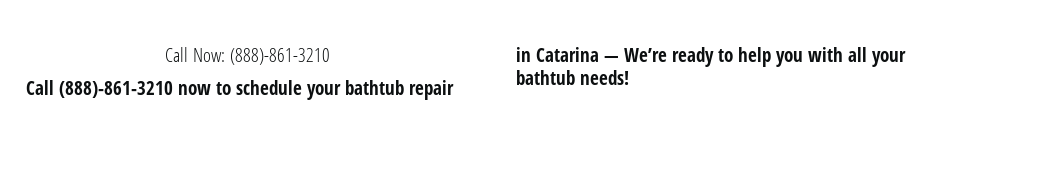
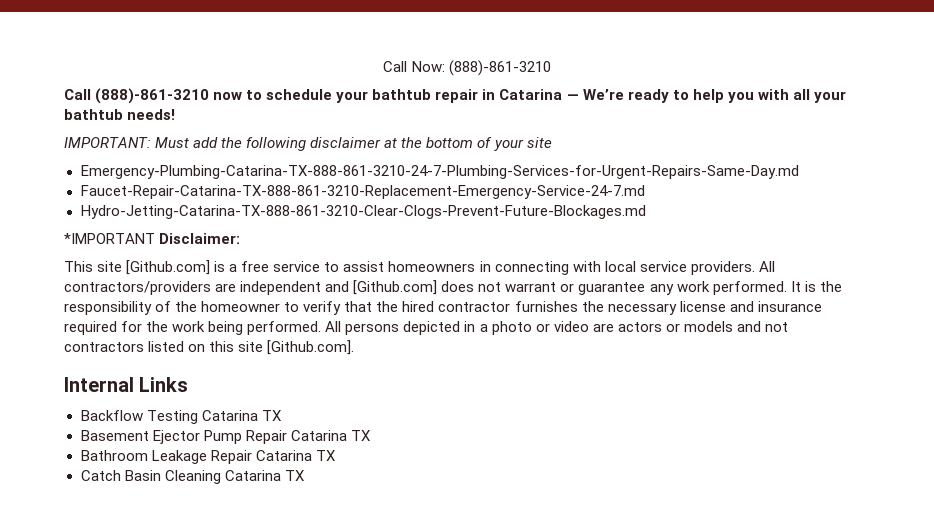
(629, 77) none -> [64,137,552,151] [80,165,799,179] [80,185,645,199] [80,205,646,219] [64,233,241,244] [64,260,775,275] [64,280,842,295] [64,301,822,315] [64,321,788,335] [64,340,355,355] [64,377,189,392] [80,410,282,424] [80,430,371,444] [80,450,336,464] [80,470,305,484] // IMPORTANT: Must add the following disclaimer at the bottom of your site // Emergency-Plumbing-Catarina-TX-888-861-3210-24-7-Plumbing-Services-for-Urgent-Repairs-Same-Day.md // Faucet-Repair-Catarina-TX-888-861-3210-Replacement-Emergency-Service-24-7.md // Hydro-Jetting-Catarina-TX-888-861-3210-Clear-Clogs-Prevent-Future-Blockages.md // *IMPORTANT Disclaimer: // This site [Github.com] is a free service to assist homeowners in connecting with local service providers. All contractors/providers are independent and [Github.com] does not warrant or guarantee any work performed. It is the responsibility of the homeowner to verify that the hired contractor furnishes the necessary license and insurance required for the work being performed. All persons depicted in a photo or video are actors or models and not contractors listed on this site [Github.com]. // Internal Links // Backflow Testing Catarina TX // Basement Ejector Pump Repair Catarina TX // Bathroom Leakage Repair Catarina TX // Catch Basin Cleaning Catarina TX

